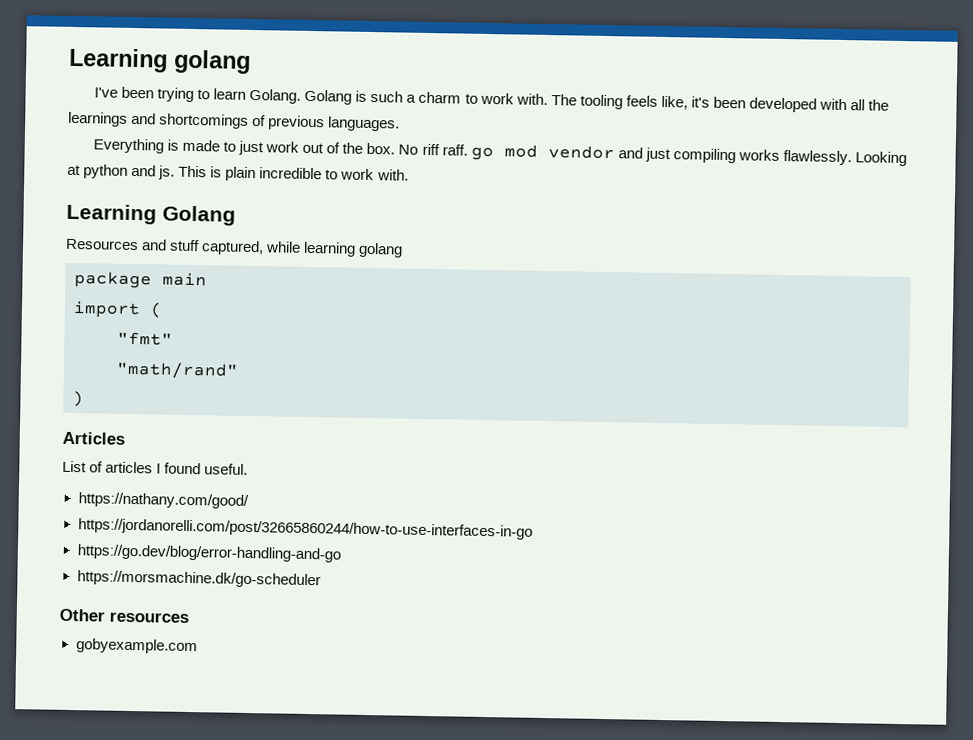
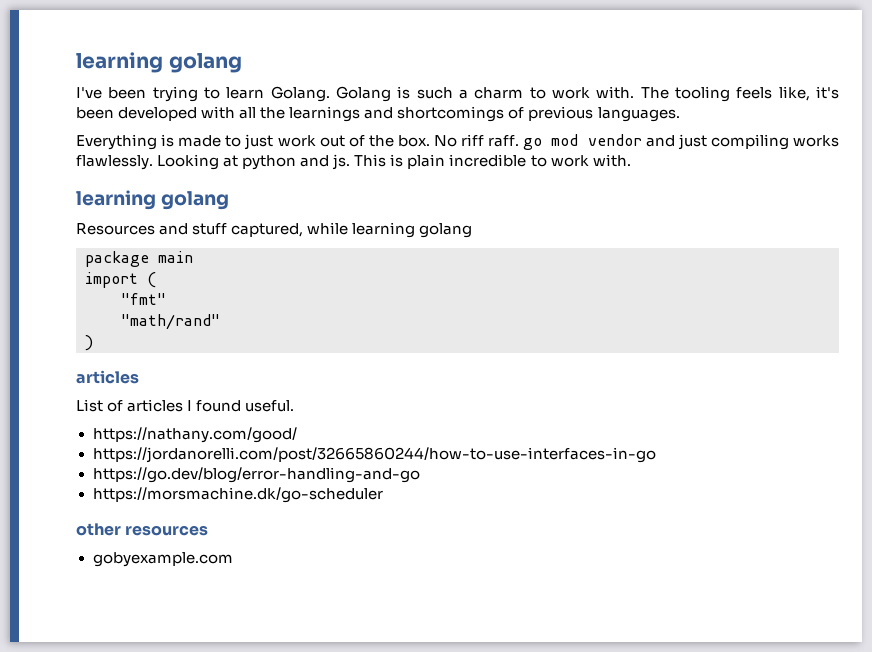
[69,47,168,73] Learning -> [76,52,163,73] learning
[66,203,236,226] Learning Golang -> [76,190,230,210] learning golang
[62,431,125,445] Articles -> [76,370,139,384] articles
[59,608,105,622] Other -> [76,523,121,536] other

